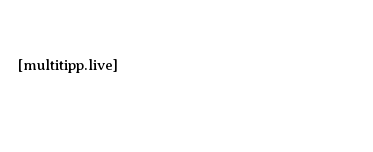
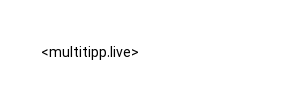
[18,59,118,73] [multitipp.live] -> [41,46,139,60] <multitipp.live>

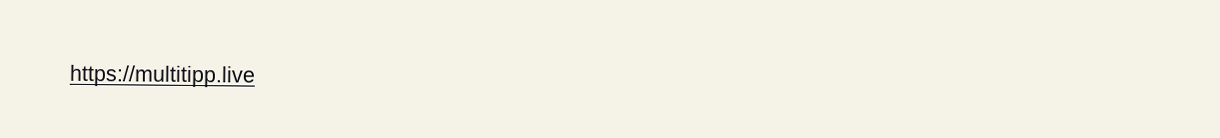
[41,46,139,60] <multitipp.live> -> [69,64,256,88] https://multitipp.live

